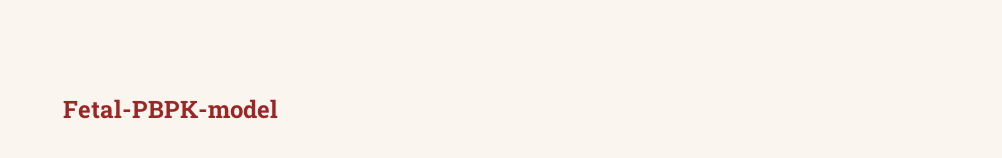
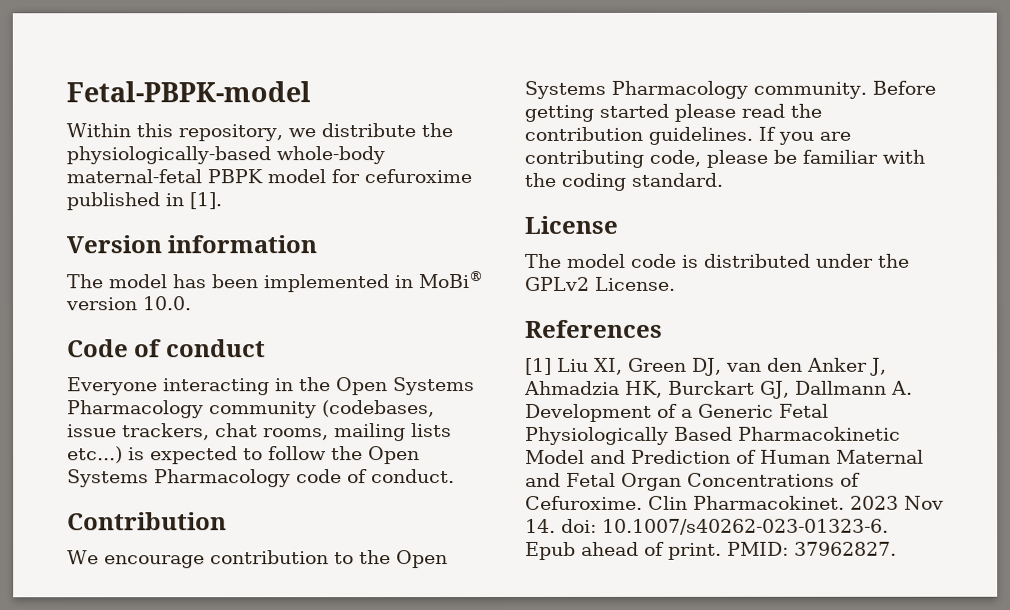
(278, 109) none -> [66,123,453,142] [66,146,385,165] [66,169,472,184] [66,192,222,211] [66,235,318,254] [66,271,483,293] [65,296,192,311] [67,339,266,358] [67,377,475,396] [67,400,435,419] [67,423,452,442] [67,446,420,465] [67,469,455,488] [67,512,227,531] [67,550,448,569] [524,80,936,99] [524,103,822,122] [524,126,851,145] [524,149,925,168] [524,172,723,191] [524,215,618,234] [524,253,909,268] [524,276,675,291] [525,319,663,338] [525,357,887,376] [524,380,913,399] [525,403,829,422] [525,426,901,445] [525,449,924,464] [525,472,861,491] [525,495,944,510] [525,518,889,535] [525,541,897,560] // Within this repository, we distribute the physiologically-based whole-body maternal-fetal PBPK model for cefuroxime published in [1]. // Version information // The model has been implemented in MoBi® version 10.0. // Code of conduct // Everyone interacting in the Open Systems Pharmacology community (codebases, issue trackers, chat rooms, mailing lists etc...) is expected to follow the Open Systems Pharmacology code of conduct. // Contribution // We encourage contribution to the Open Systems Pharmacology community. Before getting started please read the contribution guidelines. If you are contributing code, please be familiar with the coding standard. // License // The model code is distributed under the GPLv2 License. // References // [1] Liu XI, Green DJ, van den Anker J, Ahmadzia HK, Burckart GJ, Dallmann A. Development of a Generic Fetal Physiologically Based Pharmacokinetic Model and Prediction of Human Maternal and Fetal Organ Concentrations of Cefuroxime. Clin Pharmacokinet. 2023 Nov 14. doi: 10.1007/s40262-023-01323-6. Epub ahead of print. PMID: 37962827.

